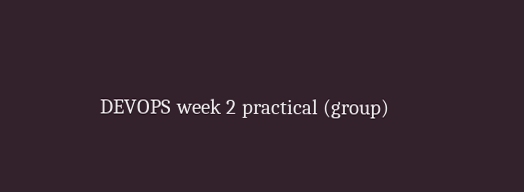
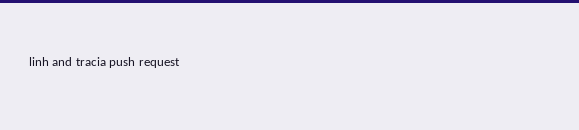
[99,98,390,119] DEVOPS week 2 practical (group) -> [29,57,180,68] linh and tracia push request

